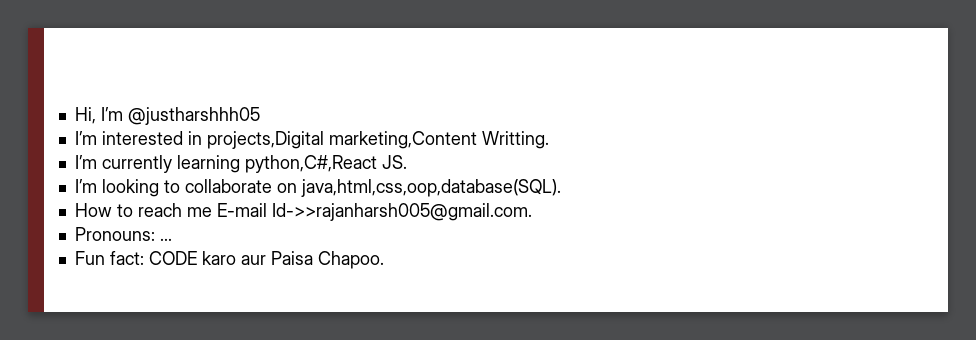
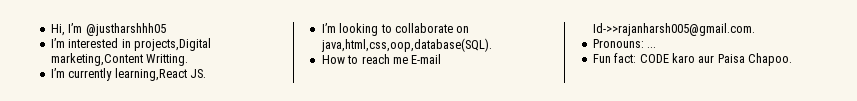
[176,155,377,173] learning python,C#,React -> [114,68,187,81] learning,React

